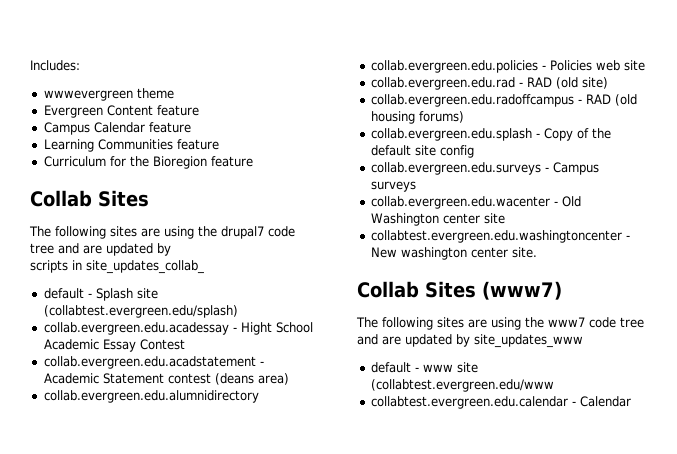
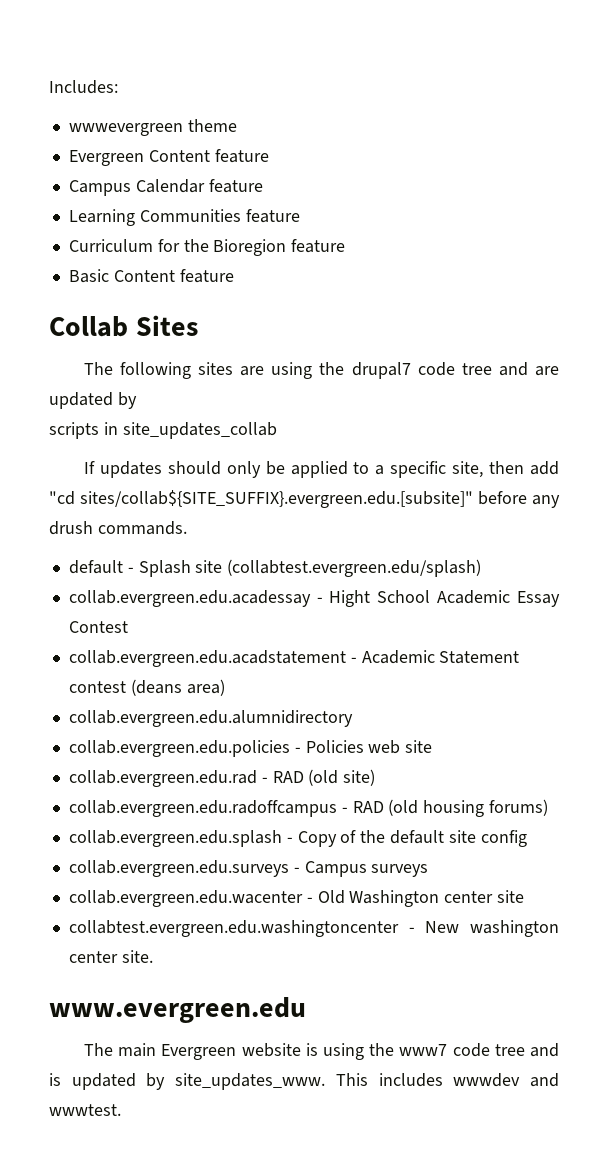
(253, 161) none -> [68,269,234,283] // Basic Content feature
[86,260,204,274] site_updates_collab_ -> [122,422,277,439] [83,461,559,478] [49,490,560,508] [49,521,187,535] site_updates_collab // If updates should only be applied to a specific site, then add "cd sites/collab${SITE_SUFFIX}.evergreen.edu.[subsite]" before any drush commands.
[357,281,562,300] [356,317,487,330] Collab Sites (www7) // The following sites are -> [49,997,306,1023] [83,1043,318,1060] www.evergreen.edu // The main Evergreen website is
[382,334,583,348] [370,362,478,373] [370,379,554,392] [370,396,631,409] are updated by site_updates_www // default - www site (collabtest.evergreen.edu/www // collabtest.evergreen.edu.calendar - Calendar -> [49,1073,559,1090] [49,1104,121,1116] is updated by site_updates_www. This includes wwwdev and wwwtest.

